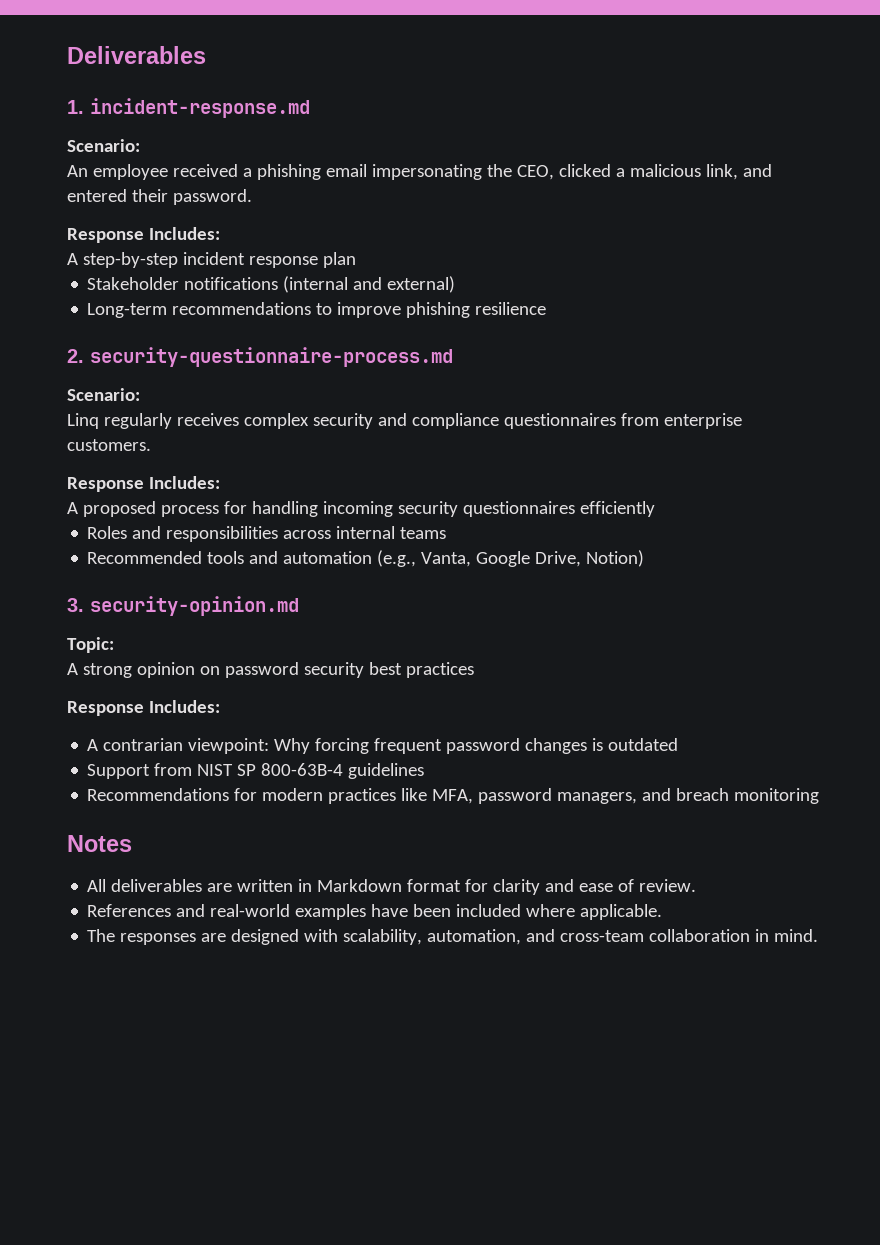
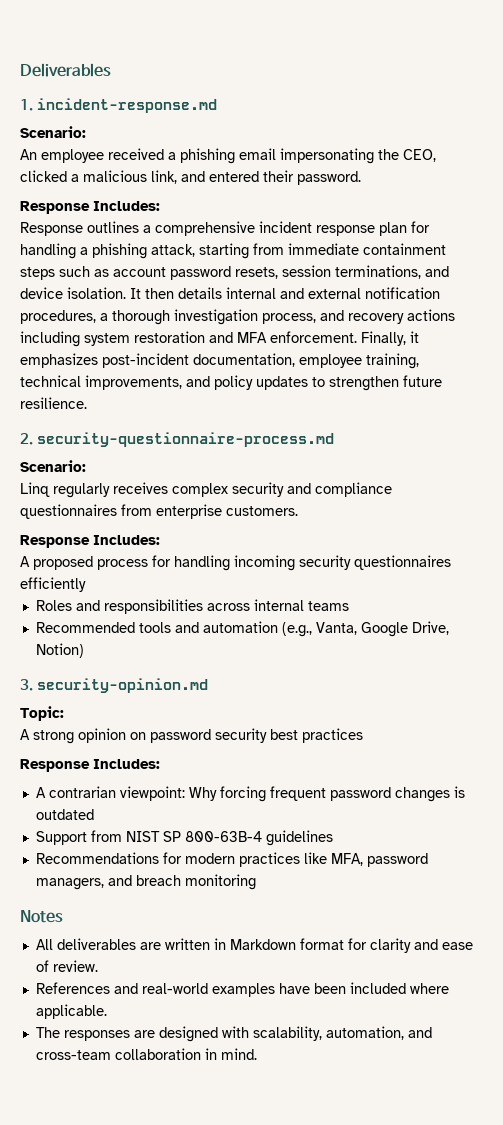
[67,252,178,268] A step-by-step -> [20,221,255,236] Response outlines a comprehensive
[87,276,456,293] [87,302,547,318] // Stakeholder notifications (internal and external) // Long-term recommendations to improve phishing resilience -> [411,221,430,233] [20,243,446,259] [20,265,449,280] [20,287,440,299] [20,309,455,325] [20,331,419,347] [20,353,419,369] [20,375,442,391] [20,397,87,409] for handling a phishing attack, starting from immediate containment steps such as account password resets, session terminations, and device isolation. It then details internal and external notification procedures, a thorough investigation process, and recovery actions including system restoration and MFA enforcement. Finally, it emphasizes post-incident documentation, employee training, technical improvements, and policy updates to strengthen future resilience.

